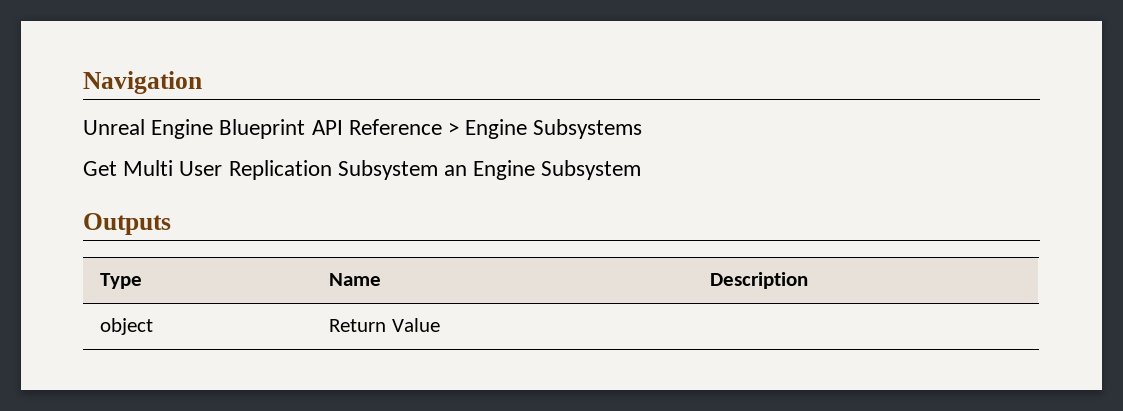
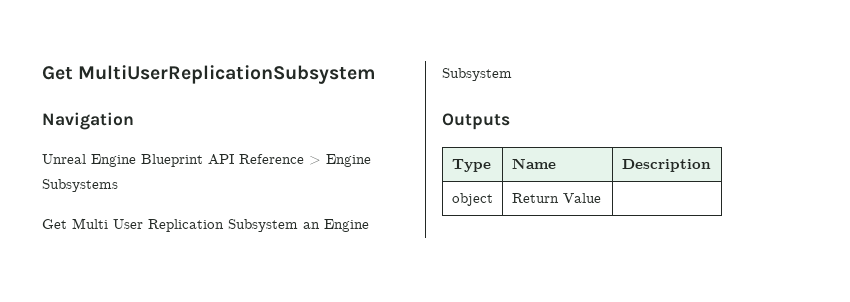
(83, 82) none -> [42,65,377,84] Get MultiUserReplicationSubsystem //

